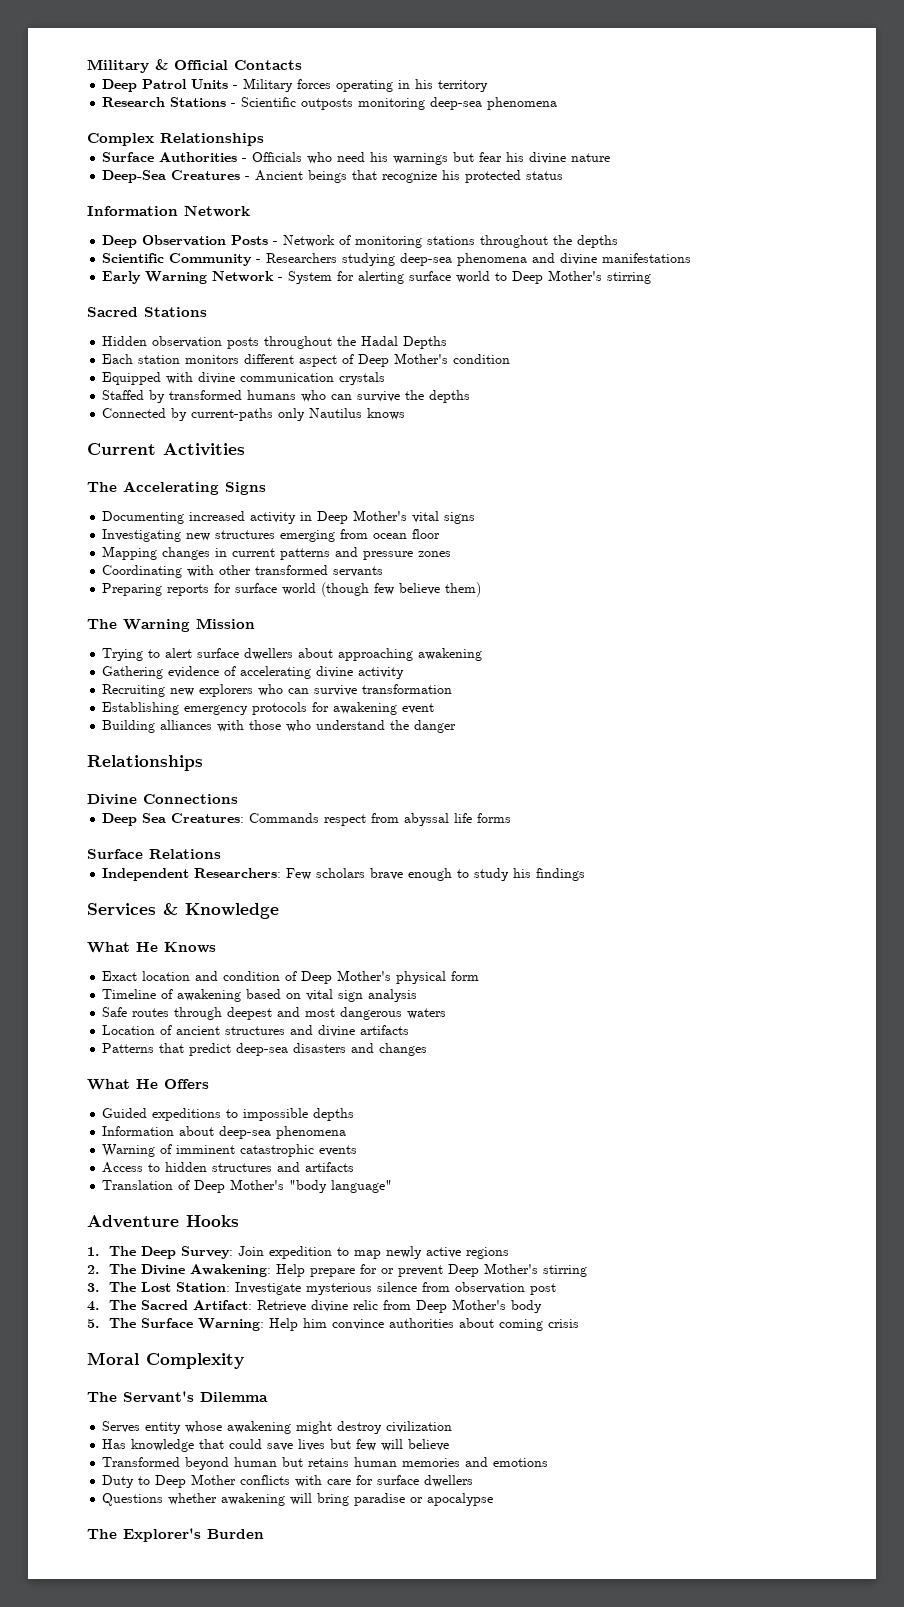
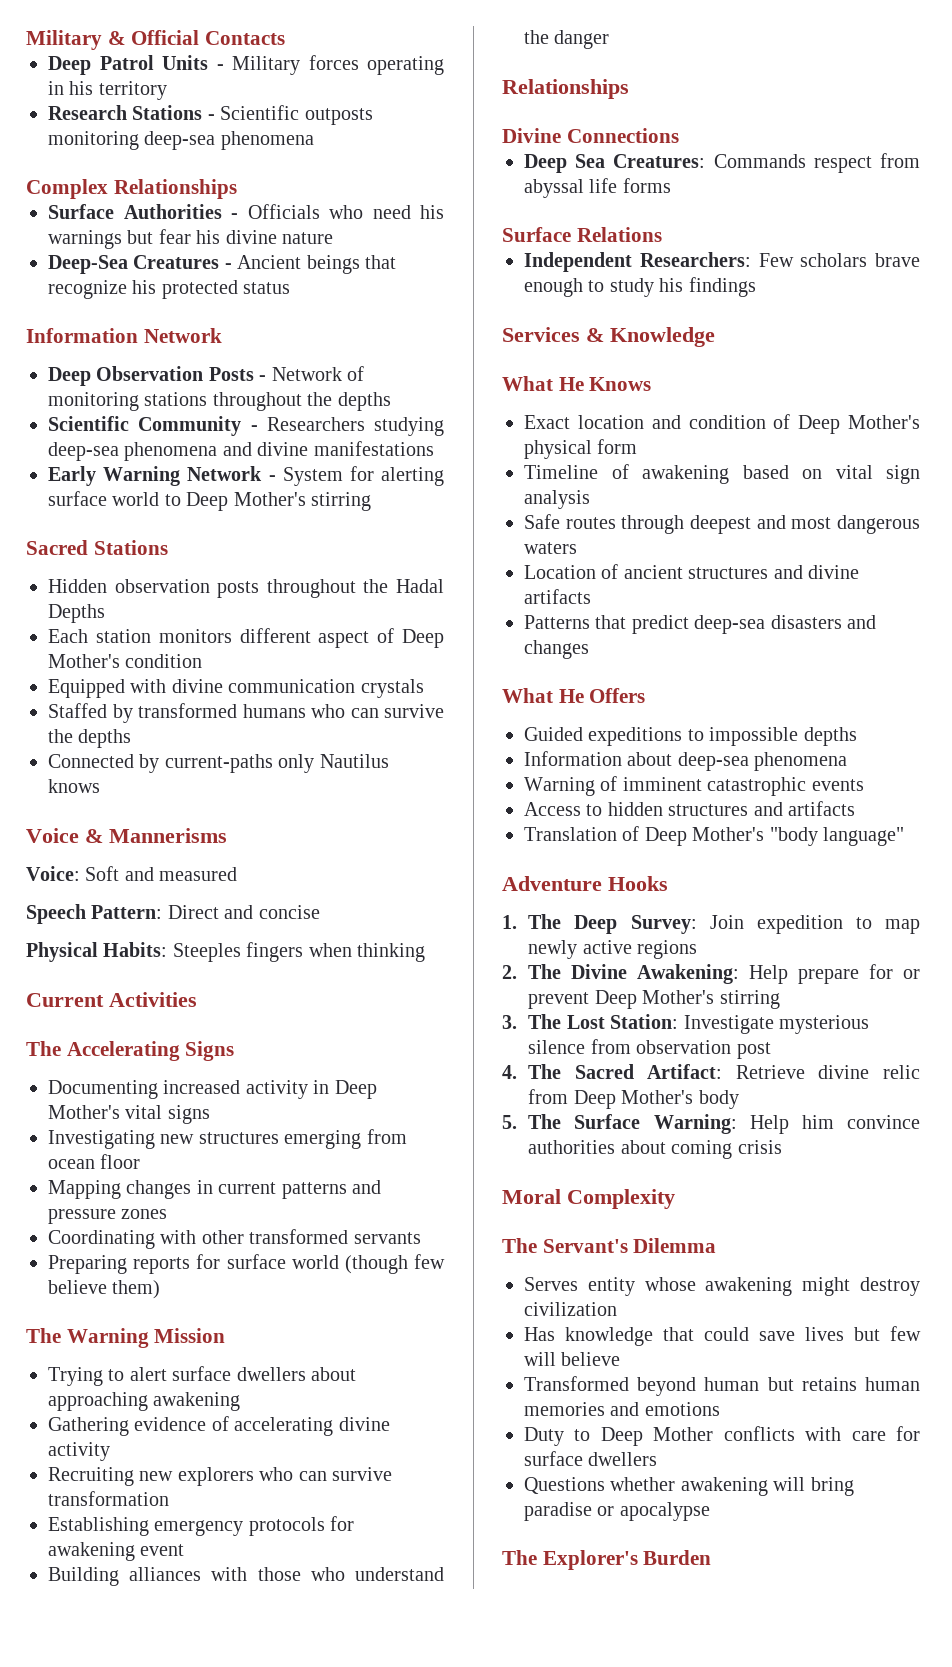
(406, 414) none -> [26,828,227,843] [26,866,238,881] [26,904,320,924] [26,942,425,962] // Voice & Mannerisms // Voice: Soft and measured // Speech Pattern: Direct and concise // Physical Habits: Steeples fingers when thinking

